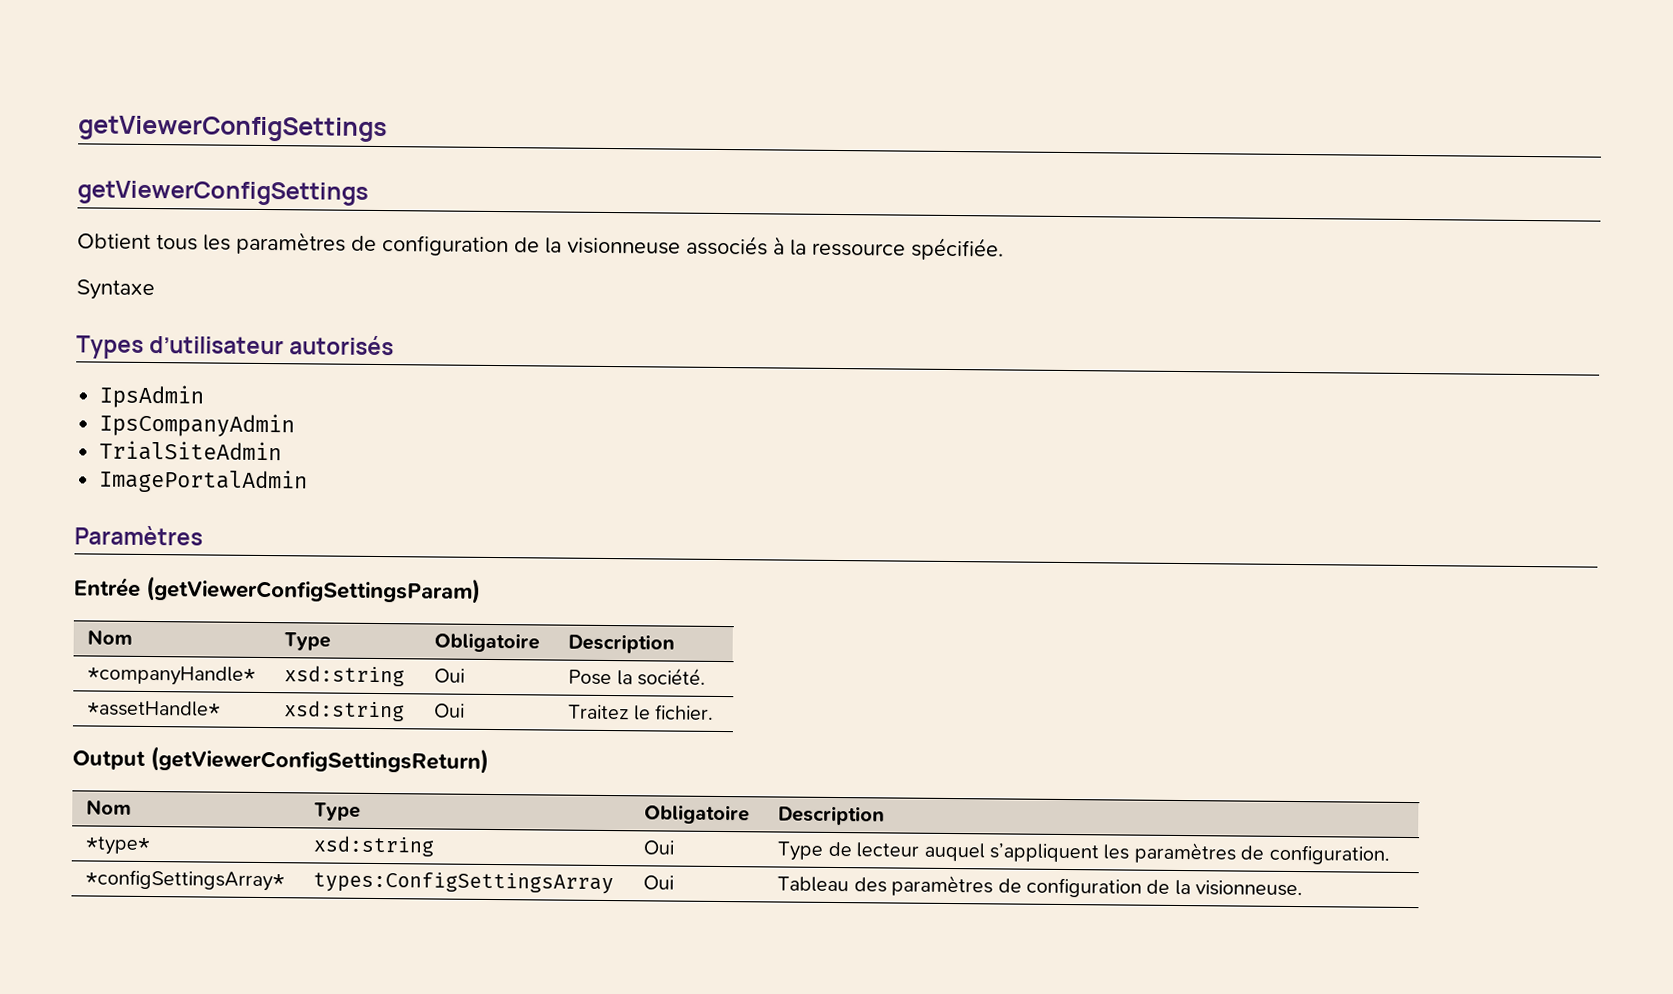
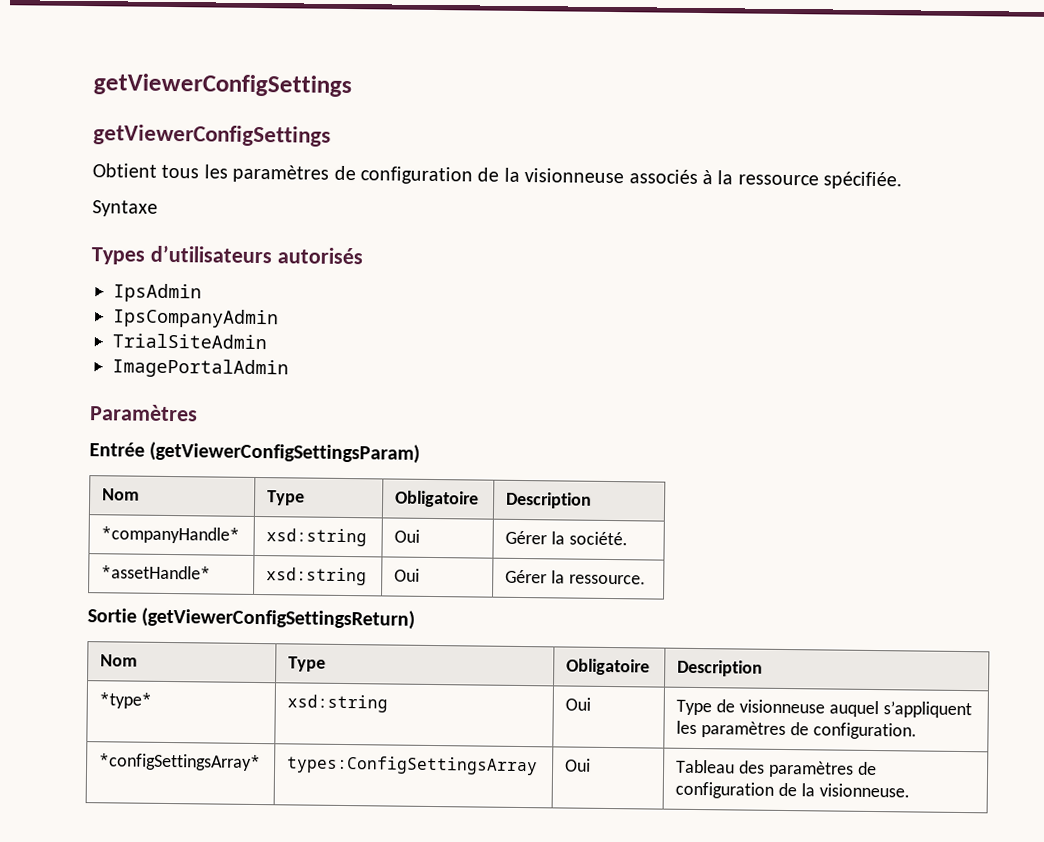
[149,335,285,355] d’utilisateur -> [149,245,272,264] d’utilisateurs
[568,669,613,686] Pose -> [505,530,548,545] Gérer
[568,704,715,721] [72,750,146,770] Traitez le fichier. // Output -> [505,569,647,585] [87,608,137,623] Gérer la ressource. // Sortie
[856,842,920,858] lecteur -> [739,699,826,714] visionneuse

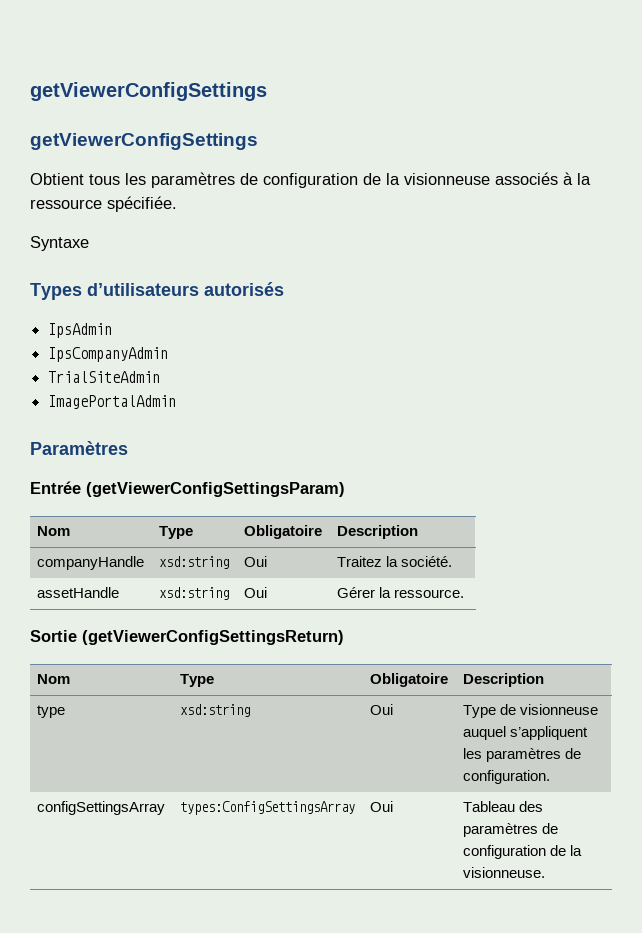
[101,526,241,544] [266,528,368,547] [394,529,421,543] [505,530,548,545] *companyHandle* | xsd:string | Oui | Gérer -> [37,556,145,570] [159,556,230,569] [244,556,268,567] [337,556,383,567] companyHandle | xsd:string | Oui | Traitez
[101,565,212,580] *assetHandle* -> [37,587,120,598] assetHandle
[99,692,153,709] *type* -> [37,705,66,718] type
[99,753,262,772] *configSettingsArray* -> [37,801,166,815] configSettingsArray

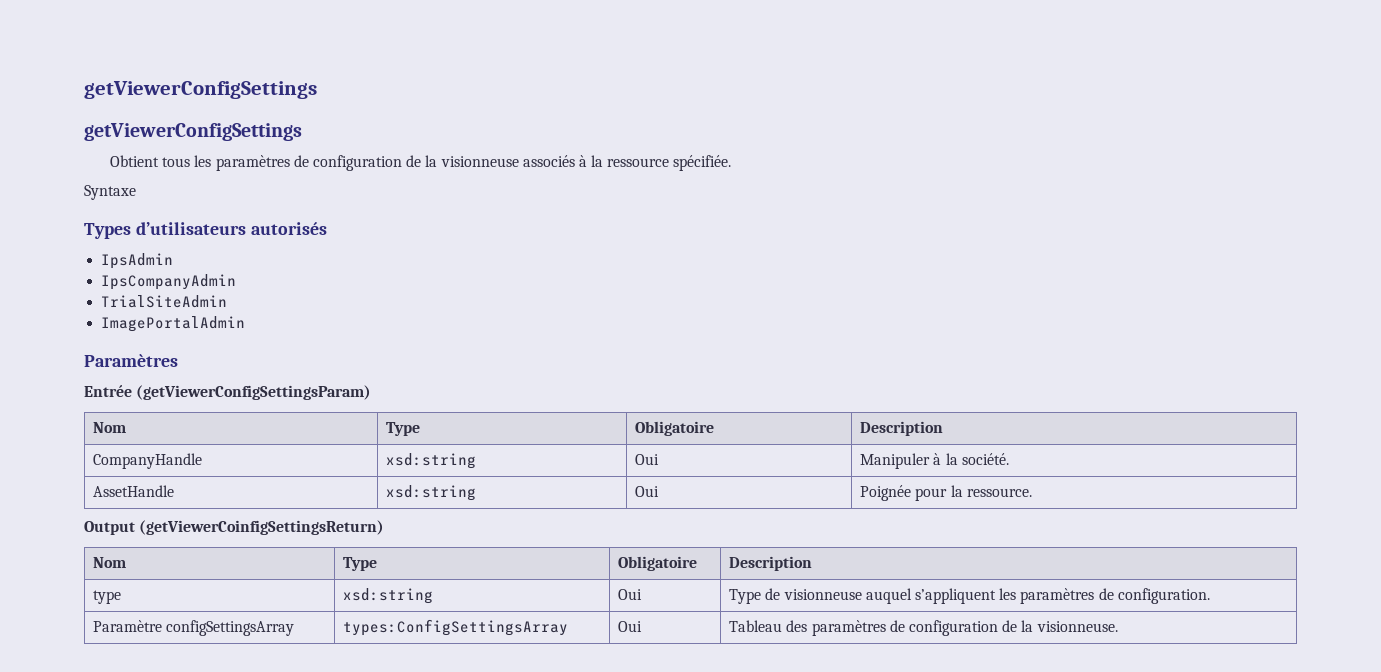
[37,556,145,570] [159,556,230,569] [244,556,268,567] [337,556,383,567] companyHandle | xsd:string | Oui | Traitez -> [93,453,203,469] [386,453,477,469] [635,454,660,465] [860,453,942,469] CompanyHandle | xsd:string | Oui | Manipuler à
[37,587,120,598] [159,587,230,600] [244,587,268,598] [337,587,376,598] assetHandle | xsd:string | Oui | Gérer -> [93,485,175,497] [386,485,477,501] [635,486,660,497] [860,485,948,501] AssetHandle | xsd:string | Oui | Poignée pour
[30,630,344,645] Sortie (getViewerConfigSettingsReturn) -> [84,520,385,535] Output (getViewerCoinfigSettingsReturn)
(551, 777) none -> [93,620,163,632] Paramètre

